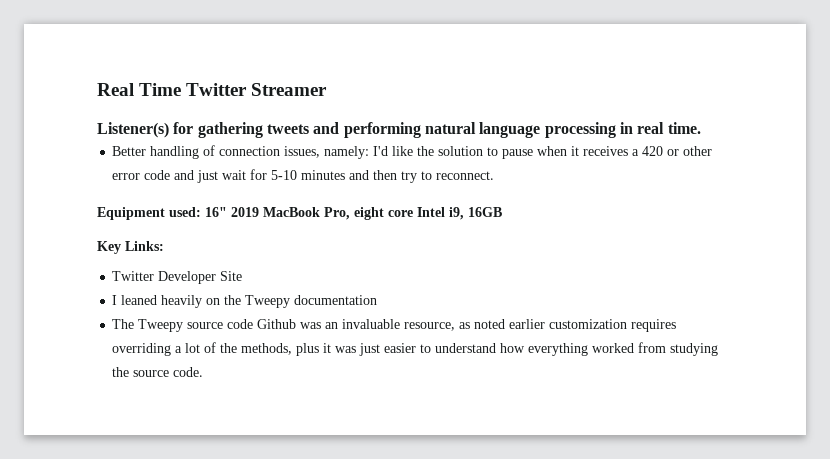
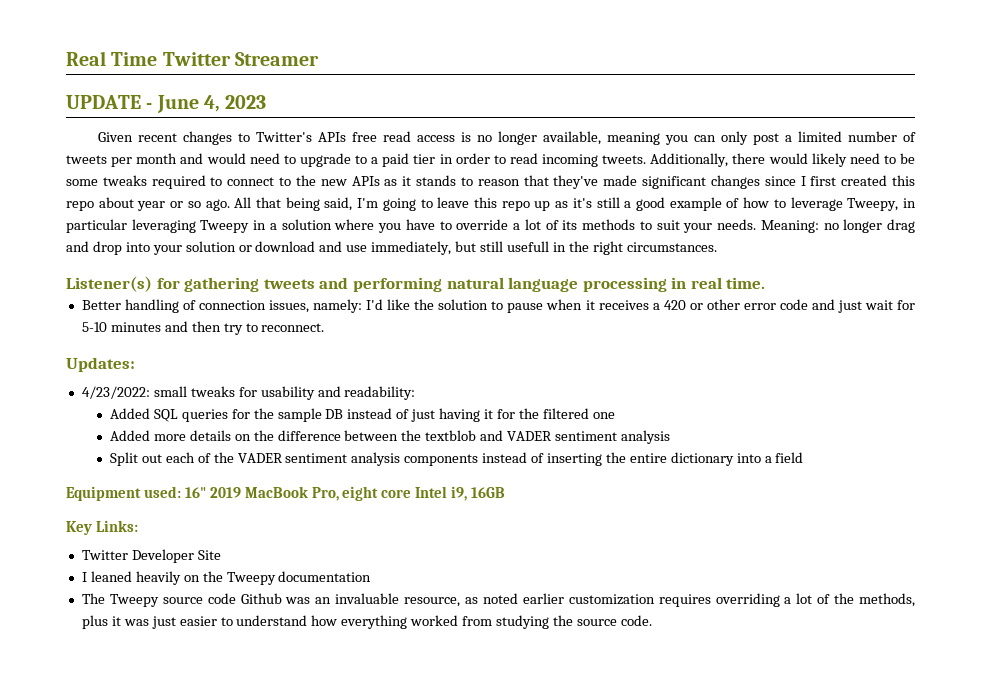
(328, 89) none -> [66,95,267,113] [97,131,916,145] [66,153,915,167] [66,175,916,189] [66,197,916,211] [66,219,916,233] [66,241,717,255] // UPDATE - June 4, 2023 // Given recent changes to Twitter's APIs free read access is no longer available, meaning you can only post a limited number of tweets per month and would need to upgrade to a paid tier in order to read incoming tweets. Additionally, there would likely need to be some tweaks required to connect to the new APIs as it stands to reason that they've made significant changes since I first created this repo about year or so ago. All that being said, I'm going to leave this repo up as it's still a good example of how to leverage Tweepy, in particular leveraging Tweepy in a solution where you have to override a lot of its methods to suit your needs. Meaning: no longer drag and drop into your solution or download and use immediately, but still usefull in the right circumstances.
(495, 175) none -> [66,357,135,372] [81,386,416,400] [109,408,615,422] [109,430,670,444] [109,452,804,466] // Updates: // 4/23/2022: small tweaks for usability and readability: // Added SQL queries for the sample DB instead of just having it for the filtered one // Added more details on the difference between the textblob and VADER sentiment analysis // Split out each of the VADER sentiment analysis components instead of inserting the entire dictionary into a field

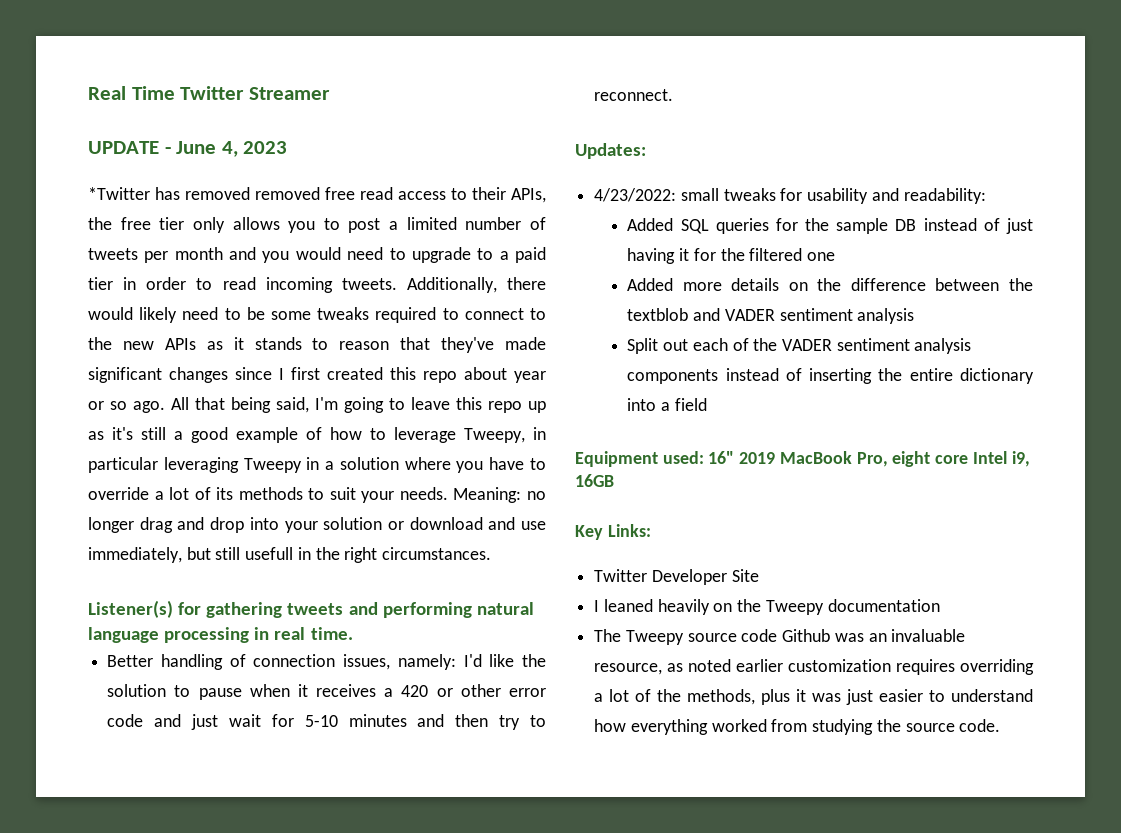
[97,131,748,145] Given recent changes to Twitter's APIs free read access is no longer available, meaning you can only -> [88,187,546,203] [88,217,340,233] *Twitter has removed removed free read access to their APIs, the free tier only allows you to
(204, 158) none -> [262,251,290,263] you

